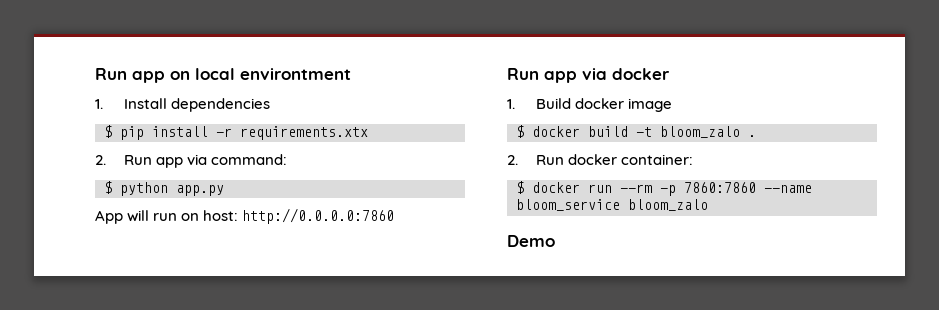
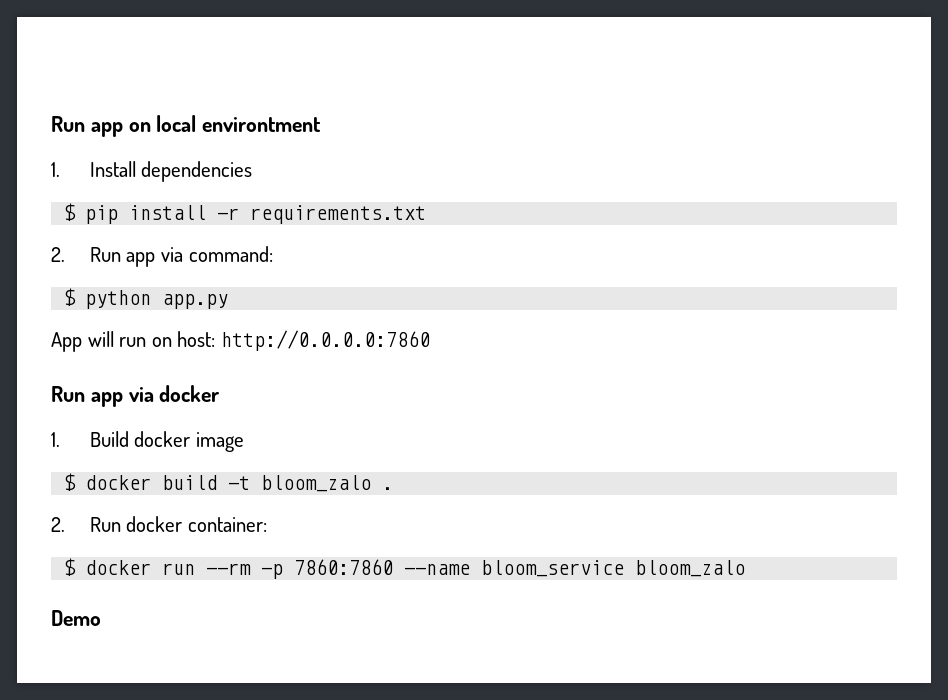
[240,126,368,140] requirements.xtx -> [250,205,427,224] requirements.txt

